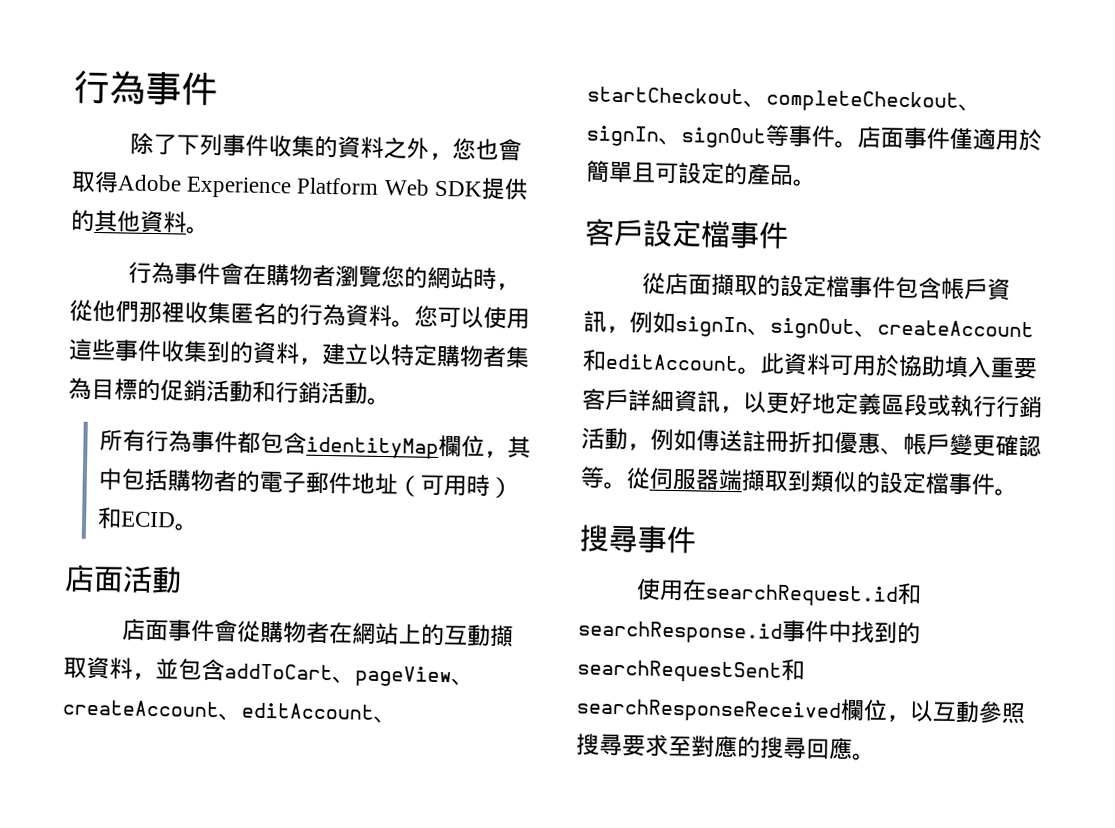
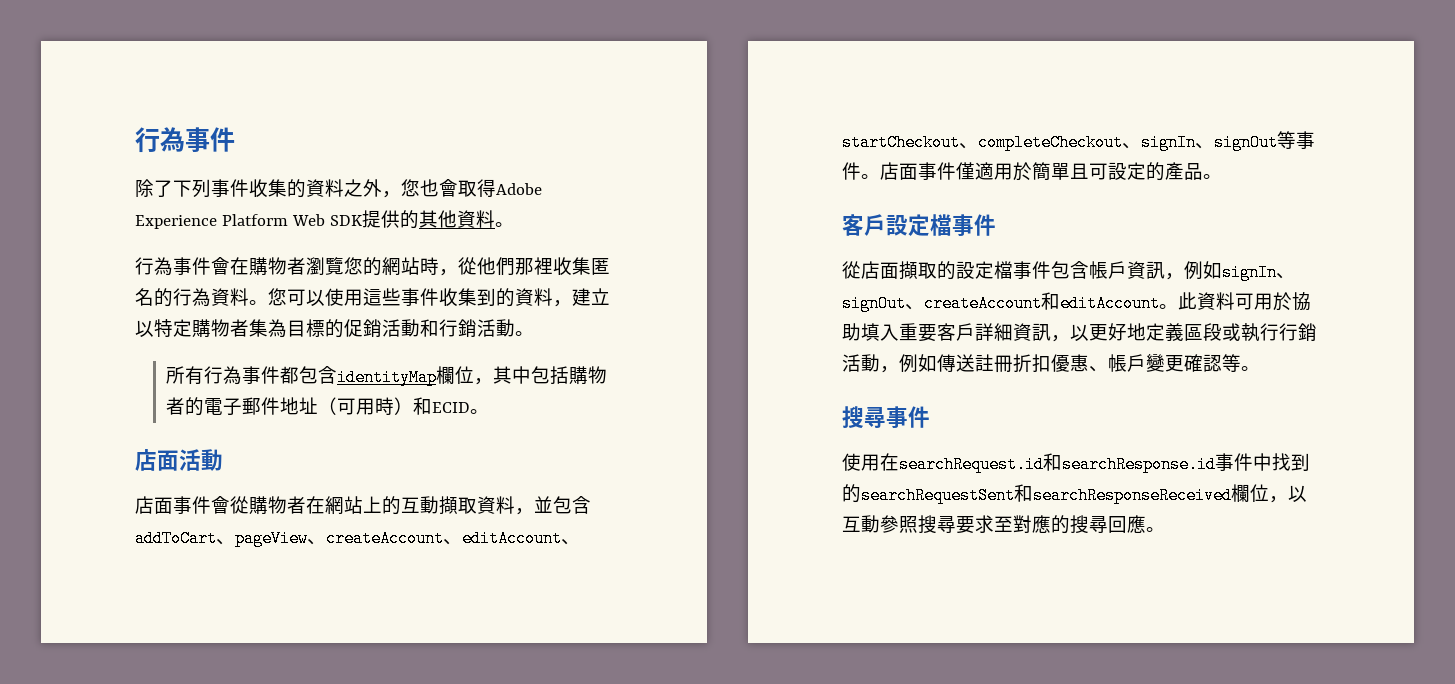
[626,467,1018,496] 從伺服器端擷取到類似的設定檔事件。 -> (1260, 368) none

